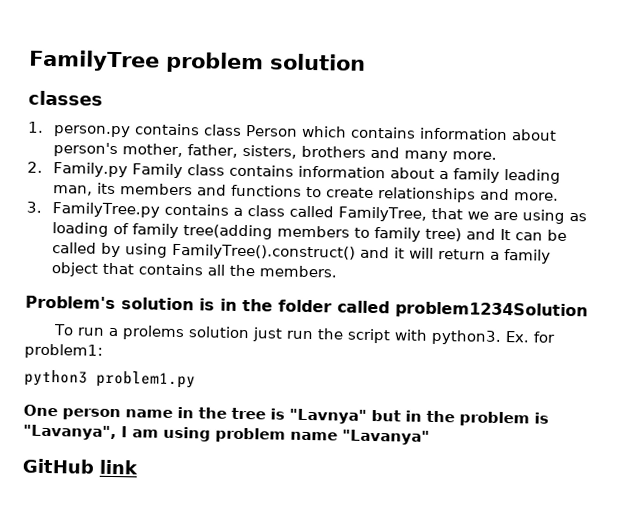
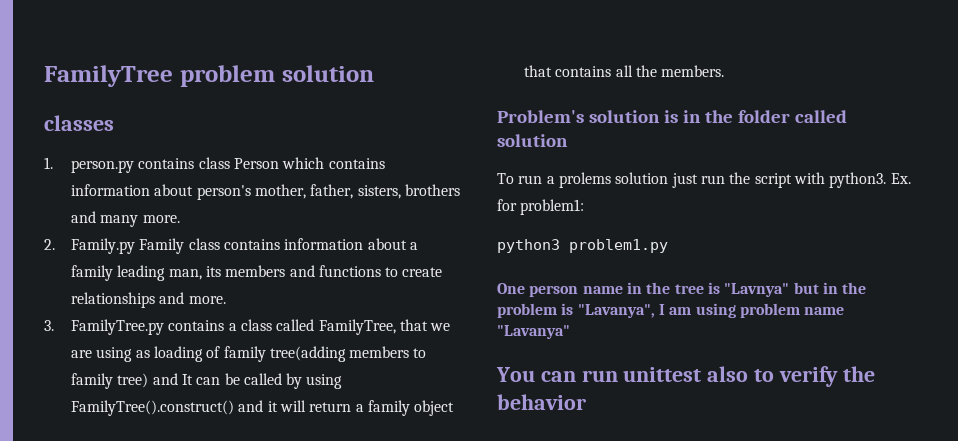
[395,301,588,320] problem1234Solution -> [497,134,568,147] solution
[22,458,138,475] GitHub link -> [496,366,875,387] [497,394,586,410] You can run unittest also to verify the behavior

